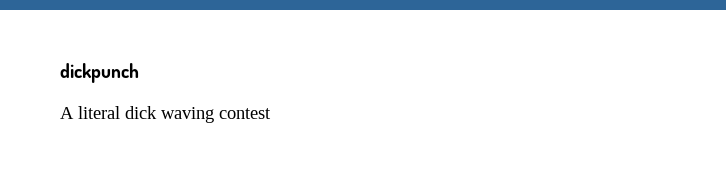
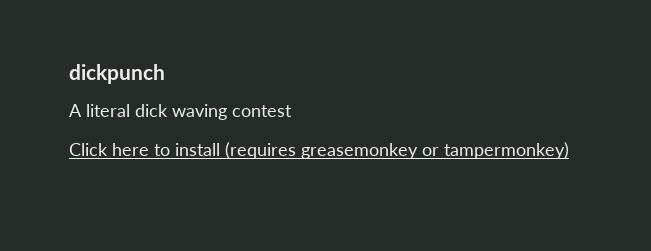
(271, 113) none -> [69,142,569,159] // Click here to install (requires greasemonkey or tampermonkey)

